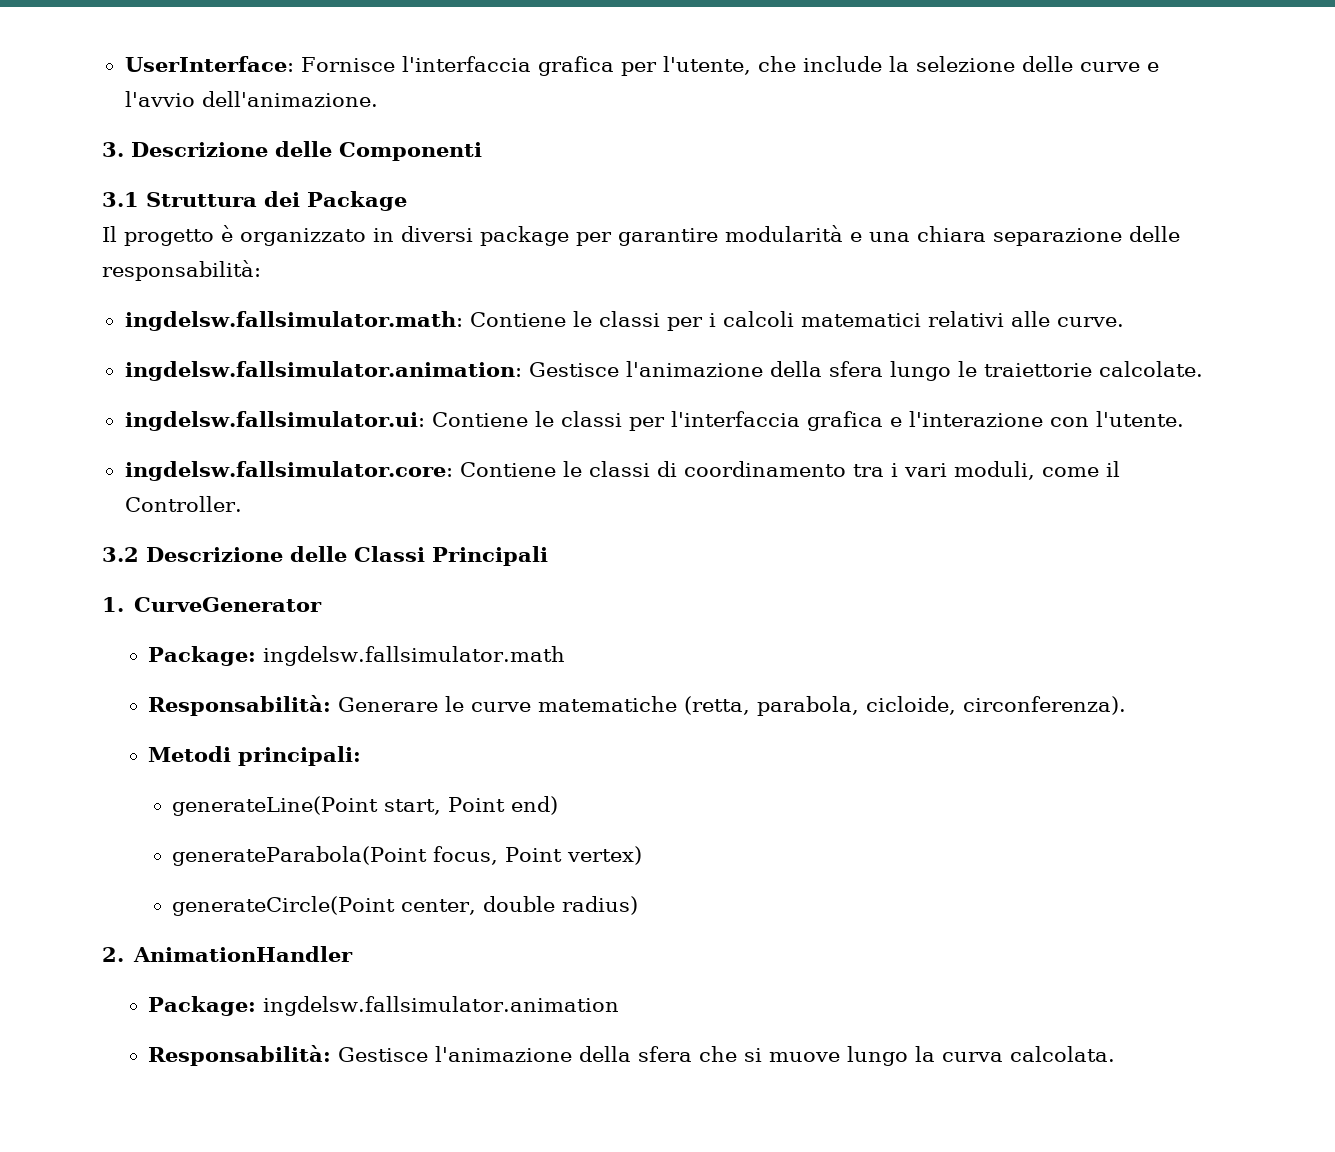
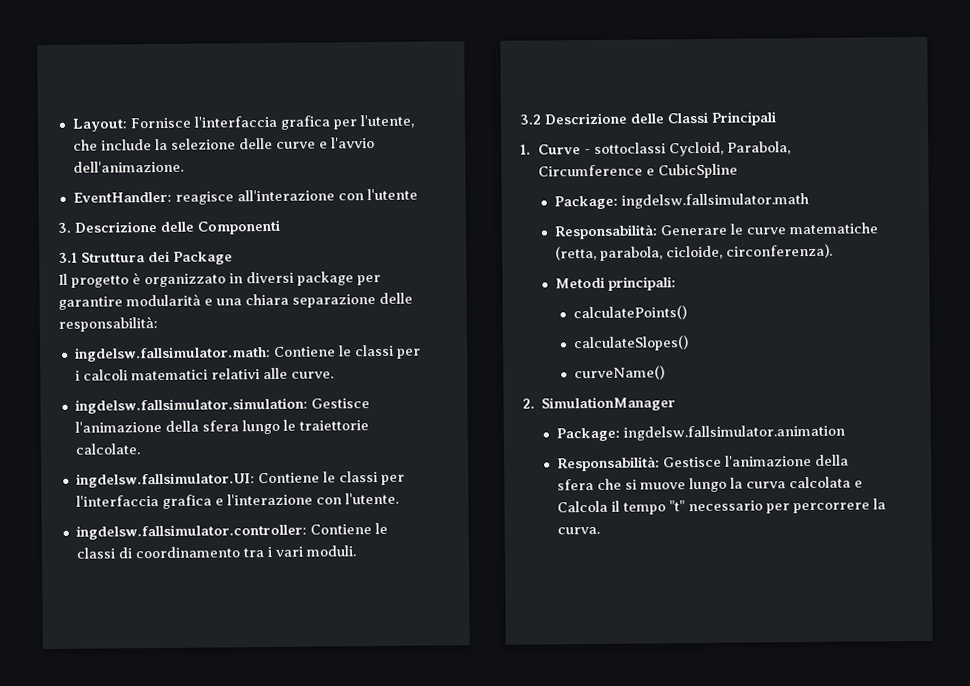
[124,56,294,72] UserInterface: -> [71,118,128,132] Layout:
(378, 99) none -> [72,188,418,205] // EventHandler: reagisce all'interazione con l'utente
[124,361,523,381] ingdelsw.fallsimulator.animation: -> [74,397,308,414] ingdelsw.fallsimulator.simulation:
[124,411,426,431] ingdelsw.fallsimulator.ui: -> [75,472,255,488] ingdelsw.fallsimulator.UI:
[124,461,454,481] ingdelsw.fallsimulator.core: -> [75,523,307,540] ingdelsw.fallsimulator.controller:
[954,461,1121,480] [124,496,242,512] moduli, come il Controller. -> [305,545,356,557] moduli.
[134,597,323,612] CurveGenerator -> [538,141,792,157] [538,163,739,179] Curve - sottoclassi Cycloid, Parabola, Circumference e CubicSpline
[172,796,559,816] [172,846,643,866] [172,896,639,916] generateLine(Point start, Point end) // generateParabola(Point focus, Point vertex) // generateCircle(Point center, double radius) -> [573,305,688,321] [573,335,690,352] [574,365,666,381] calculatePoints() // calculateSlopes() // curveName()
[133,946,354,962] AnimationHandler -> [541,396,677,412] SimulationManager
[1010,1046,1116,1062] calcolata. -> [789,476,864,489] [557,498,887,515] [557,526,601,535] calcolata e Calcola il tempo "t" necessario per percorrere la curva.

